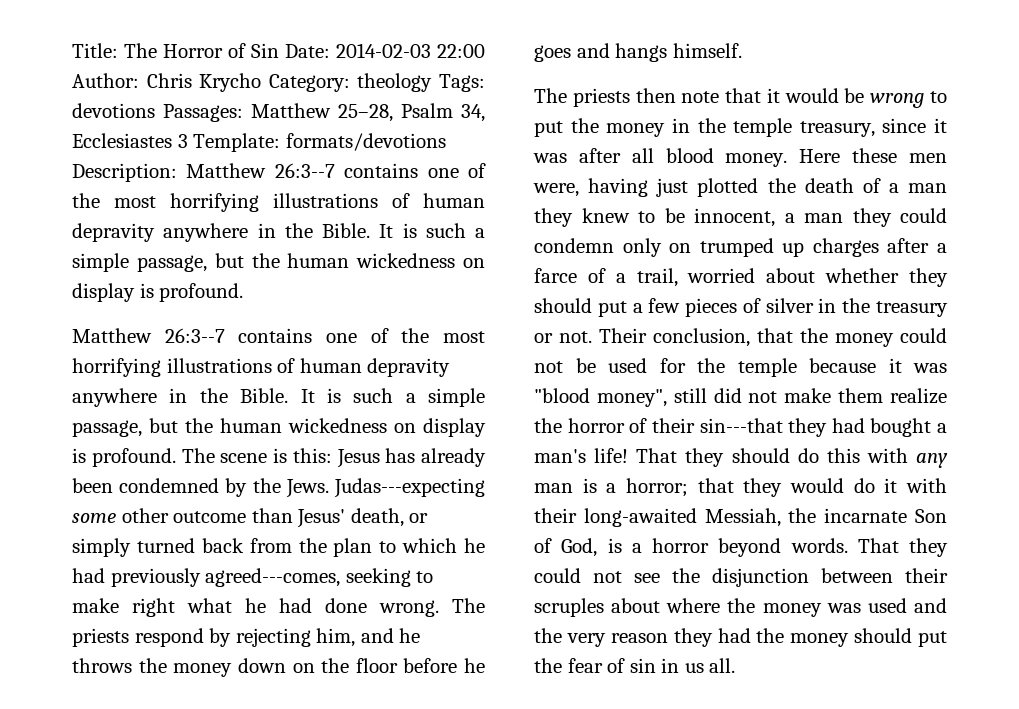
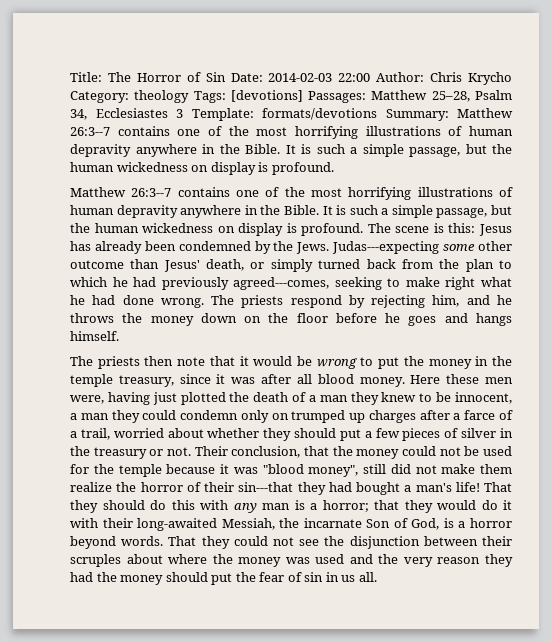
[72,103,155,118] devotions -> [230,90,303,102] [devotions]
[72,163,177,182] Description: -> [385,109,449,121] Summary:

